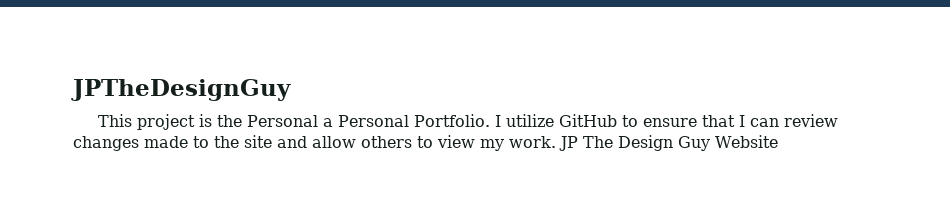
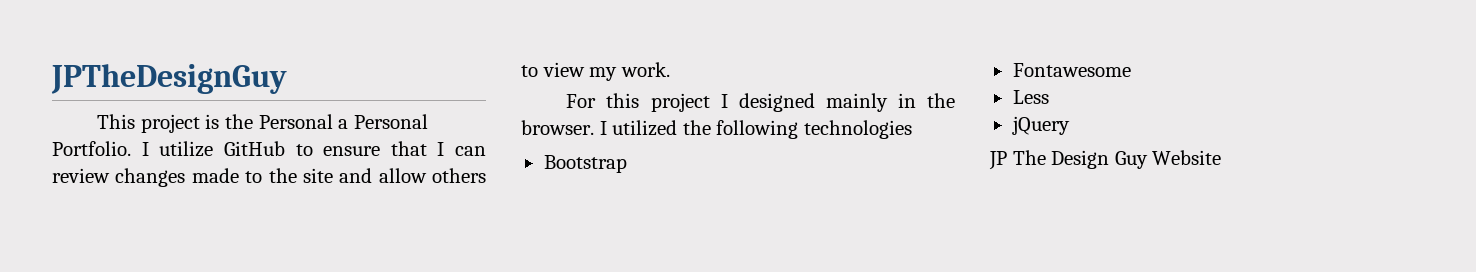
(556, 142) none -> [566,93,955,112] [521,120,912,139] [543,155,627,173] [1012,63,1131,77] [1012,90,1049,104] [1011,116,1070,135] // For this project I designed mainly in the browser. I utilized the following technologies // Bootstrap // Fontawesome // Less // jQuery //

